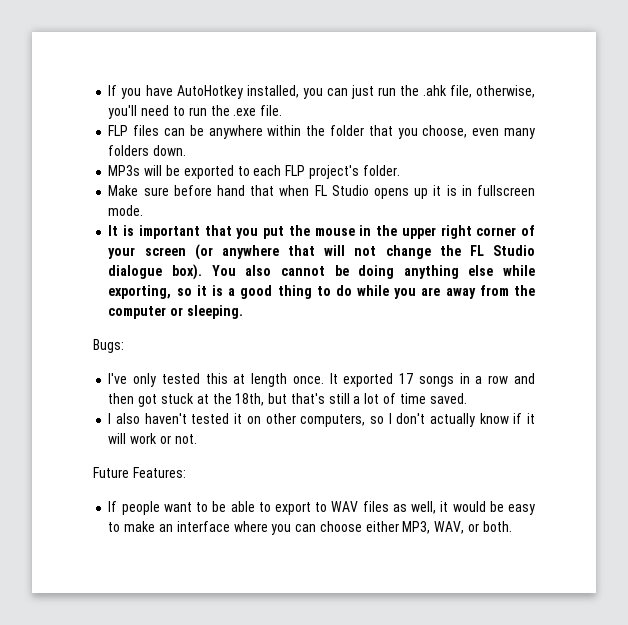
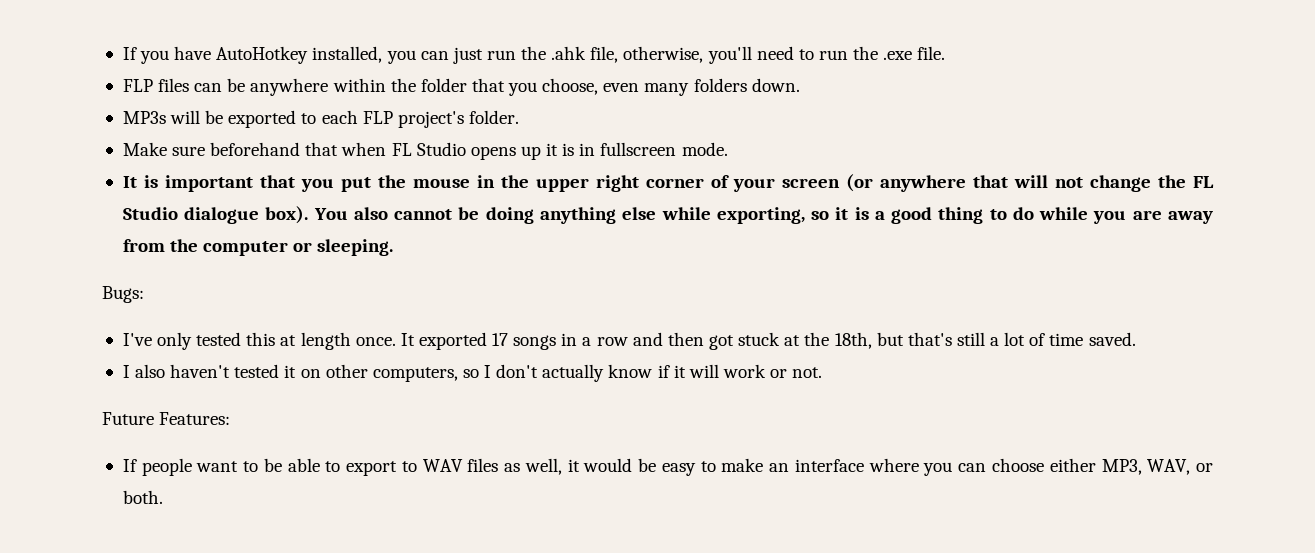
[173,185,245,196] before hand -> [210,142,301,156] beforehand

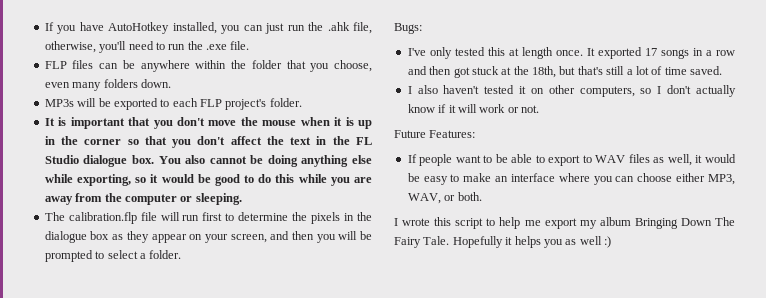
[122,142,728,160] // Make sure beforehand that when FL Studio opens up it is in fullscreen mode. -> (302, 102) none
[340,174,1151,192] put the mouse in the upper right corner of your screen (or anywhere that will not change -> [176,117,372,129] [44,136,327,148] don't move the mouse when it is up in the corner so that you don't affect the text in
[265,206,309,224] box). -> [131,155,154,164] box.
[854,207,984,224] is a good thing -> [161,174,240,186] would be good
(1034, 213) none -> [275,174,295,183] this
(394, 247) none -> [44,212,373,224] [44,231,372,243] [44,250,182,262] // The calibration.flp file will run first to determine the pixels in the dialogue box as they appear on your screen, and then you will be prompted to select a folder.
(163, 497) none -> [394,217,735,229] [394,236,611,248] // I wrote this script to help me export my album Bringing Down The Fairy Tale. Hopefully it helps you as well :)

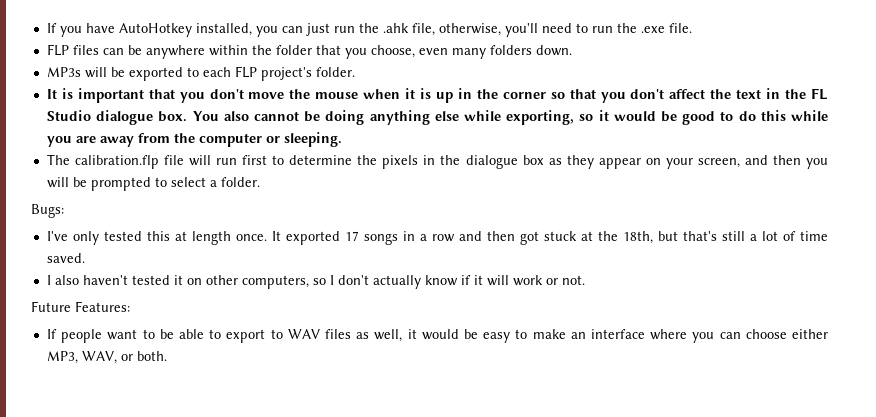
[394,217,735,229] [394,236,611,248] // I wrote this script to help me export my album Bringing Down The Fairy Tale. Hopefully it helps you as well :) -> (167, 356) none

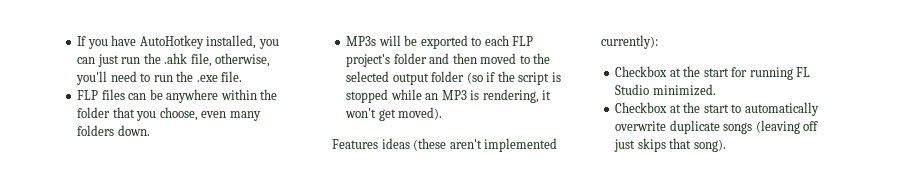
[315,67,355,77] [46,88,829,103] [46,110,828,125] [46,132,342,147] [46,154,828,169] [46,177,260,191] [31,204,64,218] [46,231,828,245] [46,253,85,263] [46,275,585,289] [31,301,130,312] [46,329,828,343] [46,351,167,364] folder. // It is important that you don't move the mouse when it is up in the corner so that you don't affect the text in the FL Studio dialogue box. You also cannot be doing anything else while exporting, so it would be good to do this while you are away from the computer or sleeping. // The calibration.flp file will run first to determine the pixels in the dialogue box as they appear on your screen, and then you will be prompted to select a folder. // Bugs: // I've only tested this at length once. It exported 17 songs in a row and then got stuck at the 18th, but that's still a lot of time saved. // I also haven't tested it on other computers, so I don't actually know if it will work or not. // Future Features: // If people want to be able to export to WAV files as well, it would be easy to make an interface where you can choose either MP3, WAV, or both. -> [393,53,551,64] [346,71,561,85] [346,89,552,103] [345,107,443,121] [332,138,558,152] [601,35,658,49] [615,66,811,80] [615,84,716,96] [615,102,819,116] [615,120,819,134] [614,138,726,152] folder and then moved to the selected output folder (so if the script is stopped while an MP3 is rendering, it won't get moved). // Features ideas (these aren't implemented currently): // Checkbox at the start for running FL Studio minimized. // Checkbox at the start to automatically overwrite duplicate songs (leaving off just skips that song).

